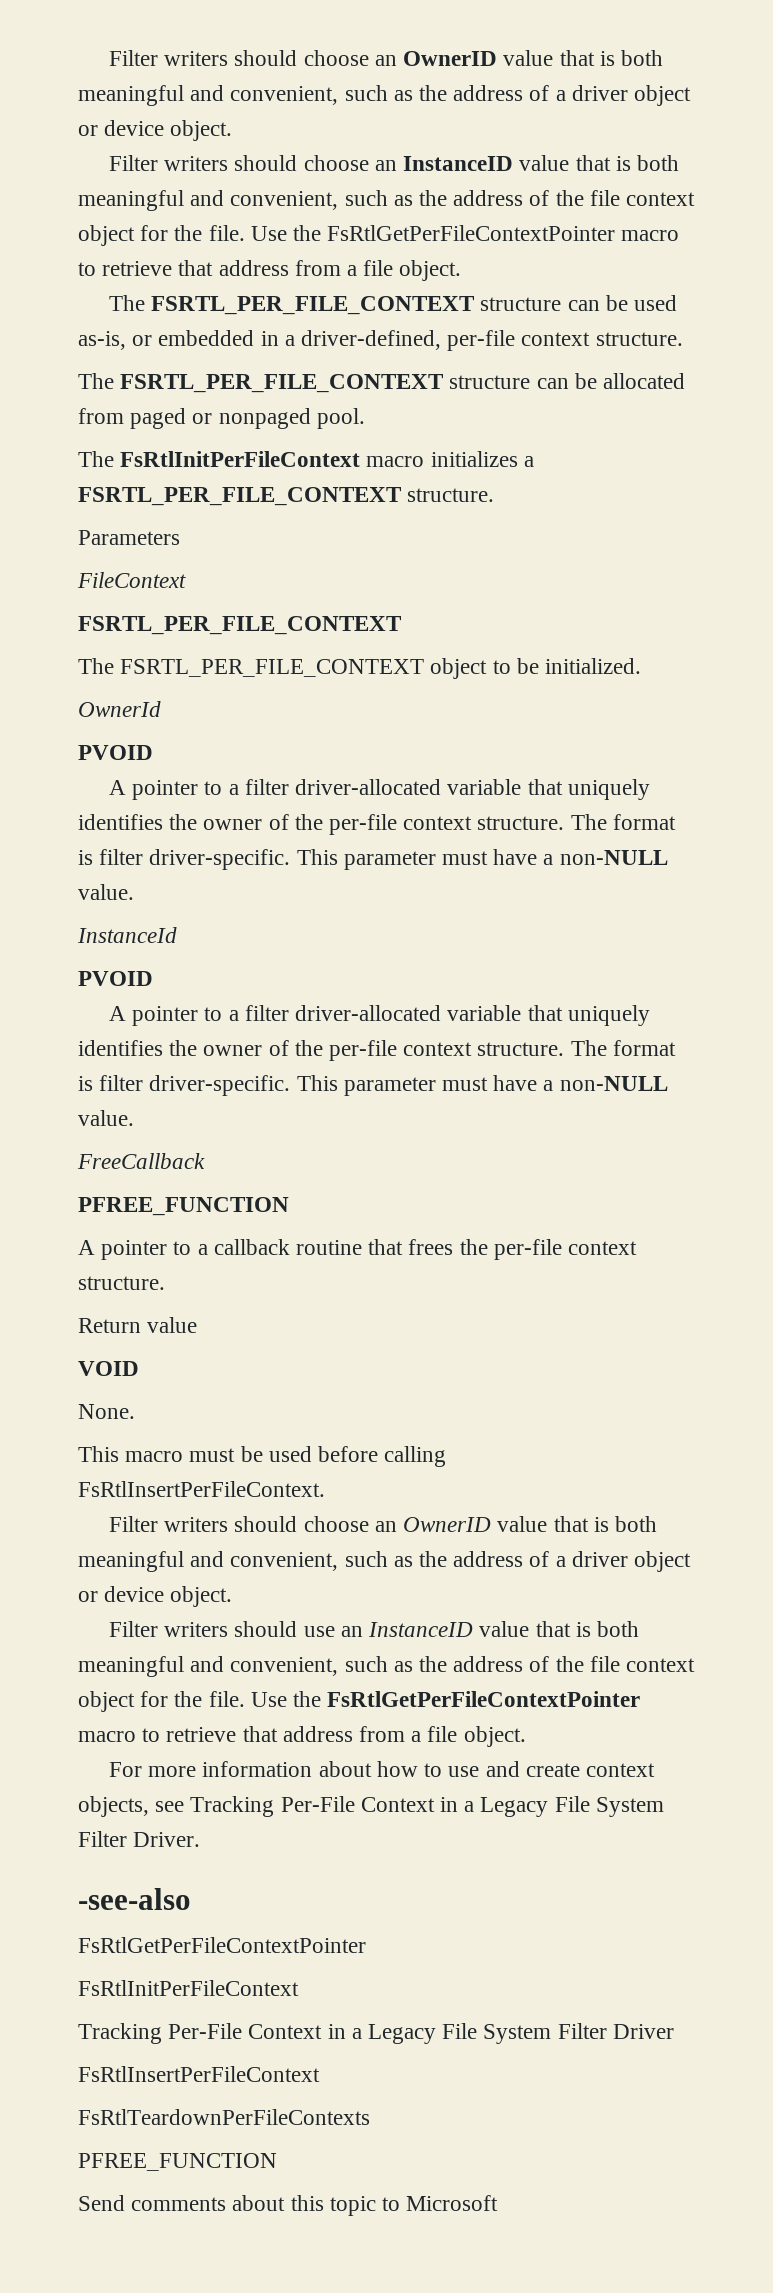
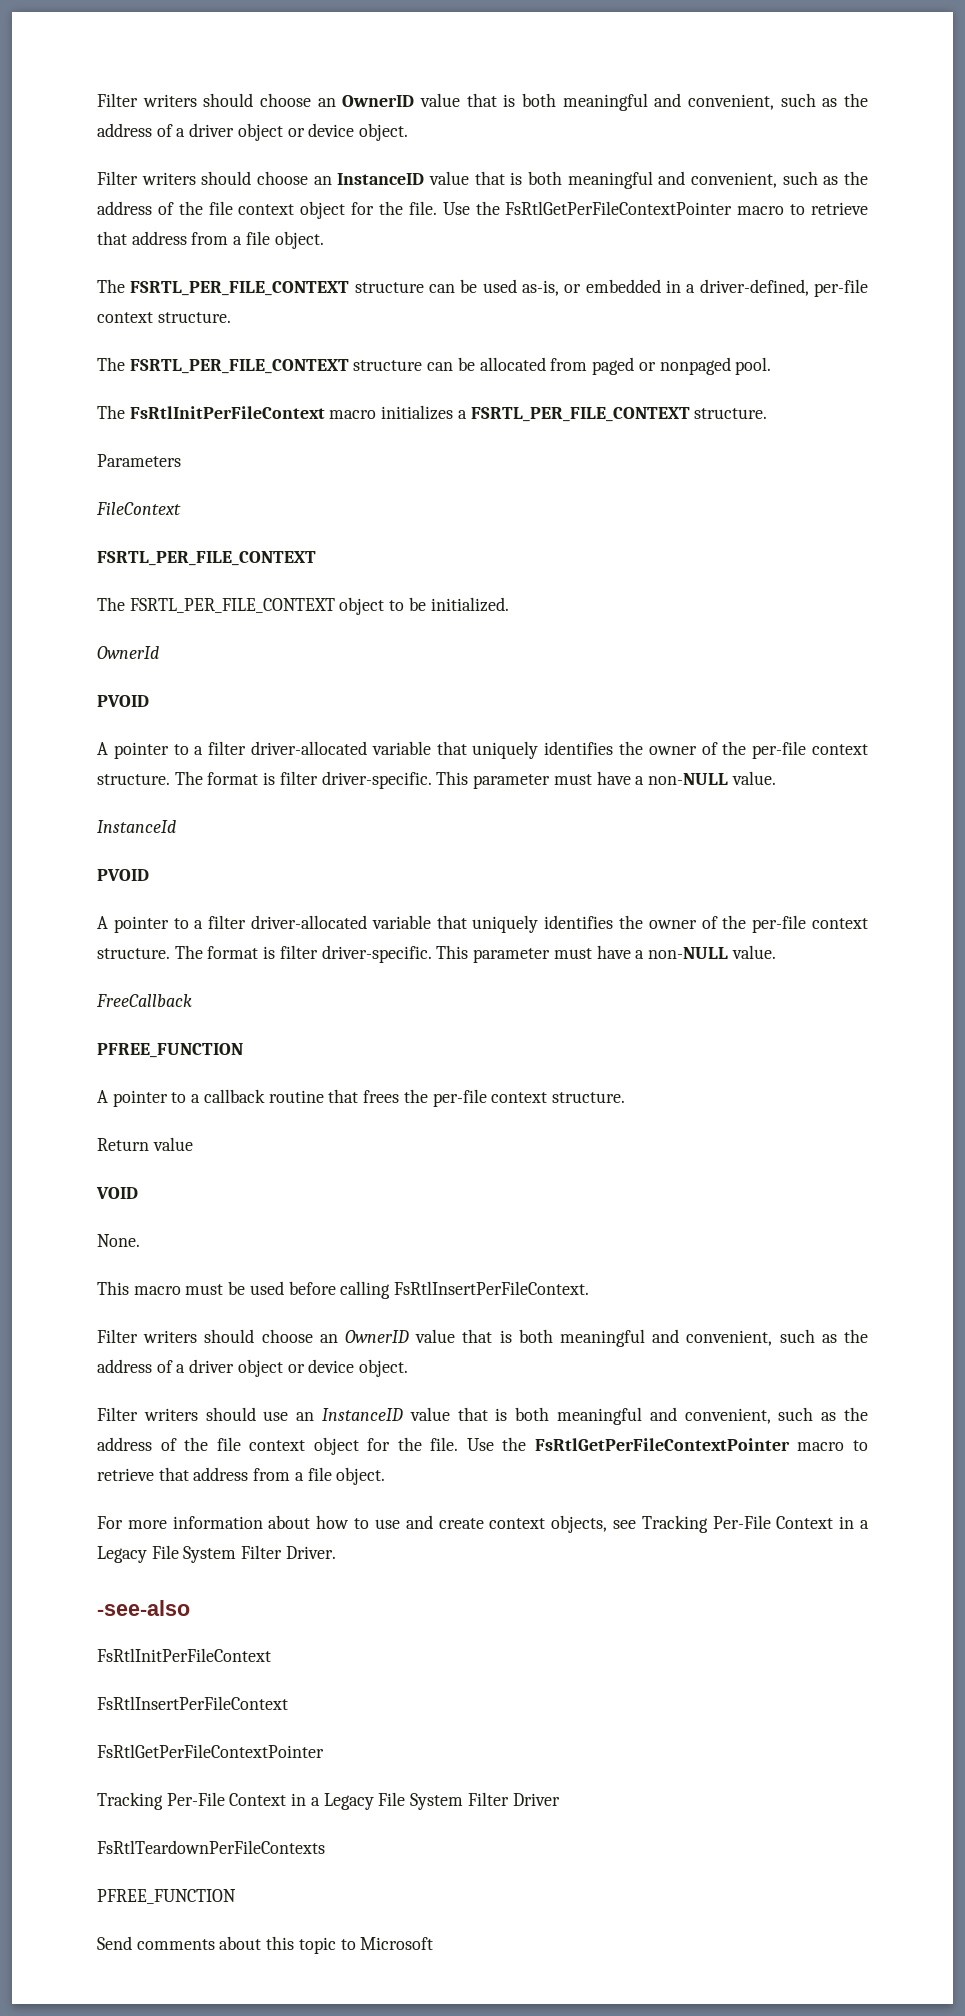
[78,1937,366,1953] [78,1980,299,1996] // FsRtlGetPerFileContextPointer // FsRtlInitPerFileContext -> [97,1648,271,1662] [97,1696,288,1710] [97,1744,324,1758] // FsRtlInitPerFileContext // FsRtlInsertPerFileContext // FsRtlGetPerFileContextPointer
[78,2066,320,2082] // FsRtlInsertPerFileContext -> (560, 1799) none

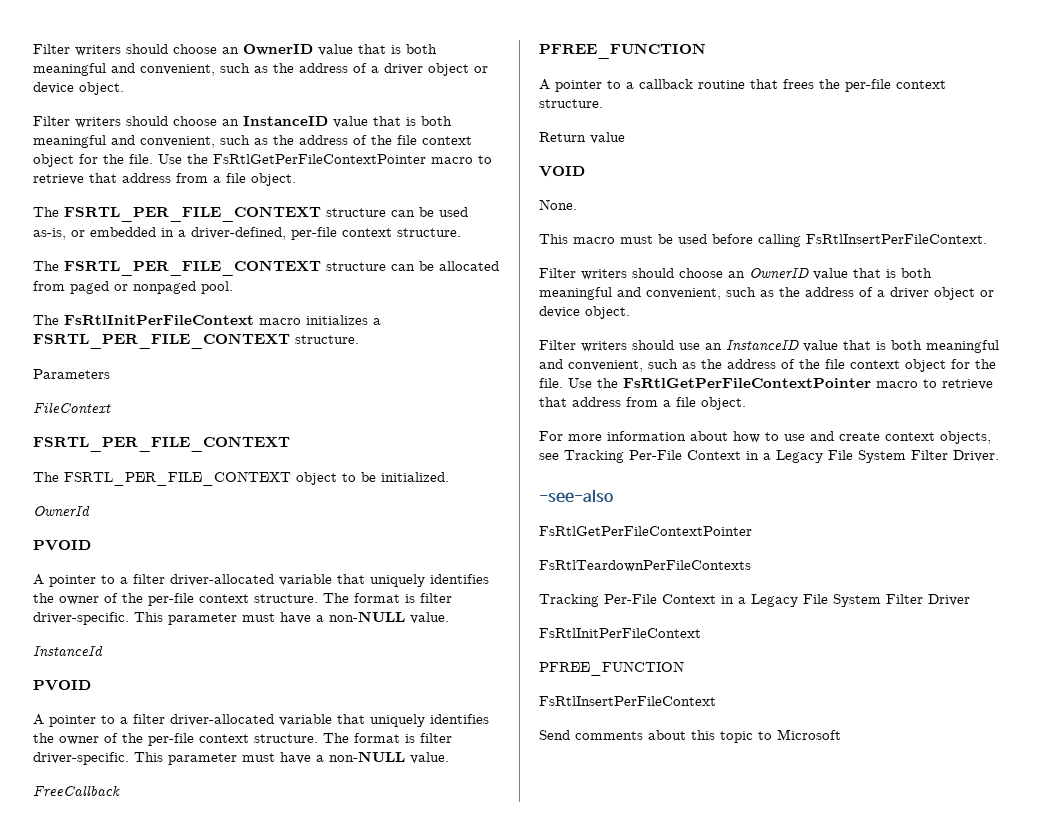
[97,1648,271,1662] [97,1696,288,1710] [97,1744,324,1758] FsRtlInitPerFileContext // FsRtlInsertPerFileContext // FsRtlGetPerFileContextPointer -> [539,526,752,536] [539,560,751,572] FsRtlGetPerFileContextPointer // FsRtlTeardownPerFileContexts
[97,1840,325,1854] [97,1889,236,1904] FsRtlTeardownPerFileContexts // PFREE_FUNCTION -> [539,628,701,638] [539,661,684,676] [539,696,716,706] FsRtlInitPerFileContext // PFREE_FUNCTION // FsRtlInsertPerFileContext

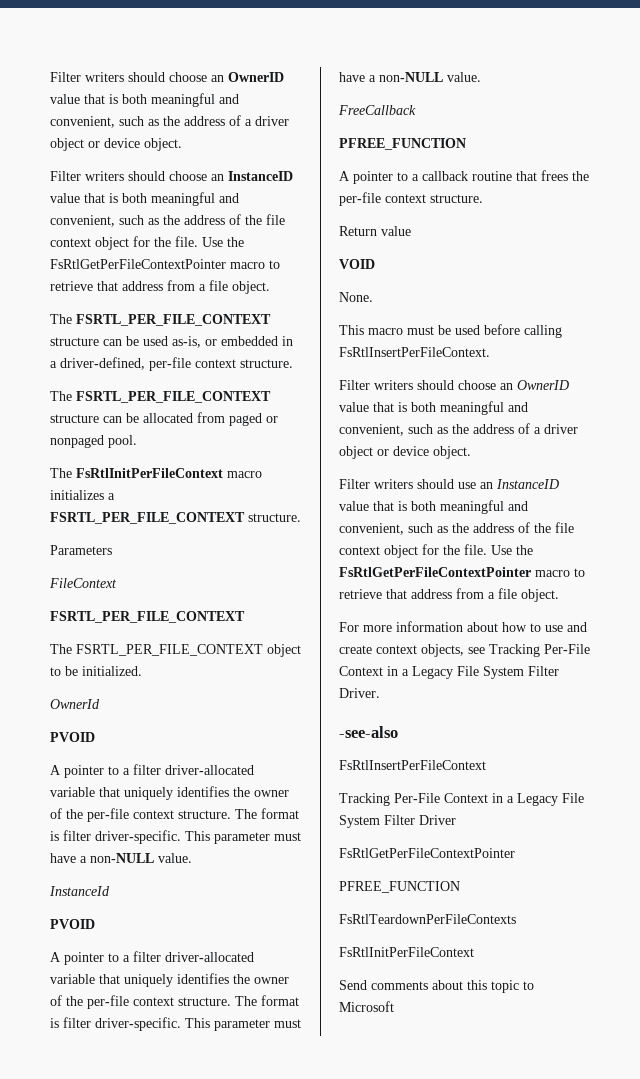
[539,526,752,536] [539,560,751,572] FsRtlGetPerFileContextPointer // FsRtlTeardownPerFileContexts -> [339,760,486,770] FsRtlInsertPerFileContext
[539,628,701,638] [539,661,684,676] [539,696,716,706] FsRtlInitPerFileContext // PFREE_FUNCTION // FsRtlInsertPerFileContext -> [339,848,515,858] [339,881,460,893] [339,914,516,924] [339,947,474,957] FsRtlGetPerFileContextPointer // PFREE_FUNCTION // FsRtlTeardownPerFileContexts // FsRtlInitPerFileContext

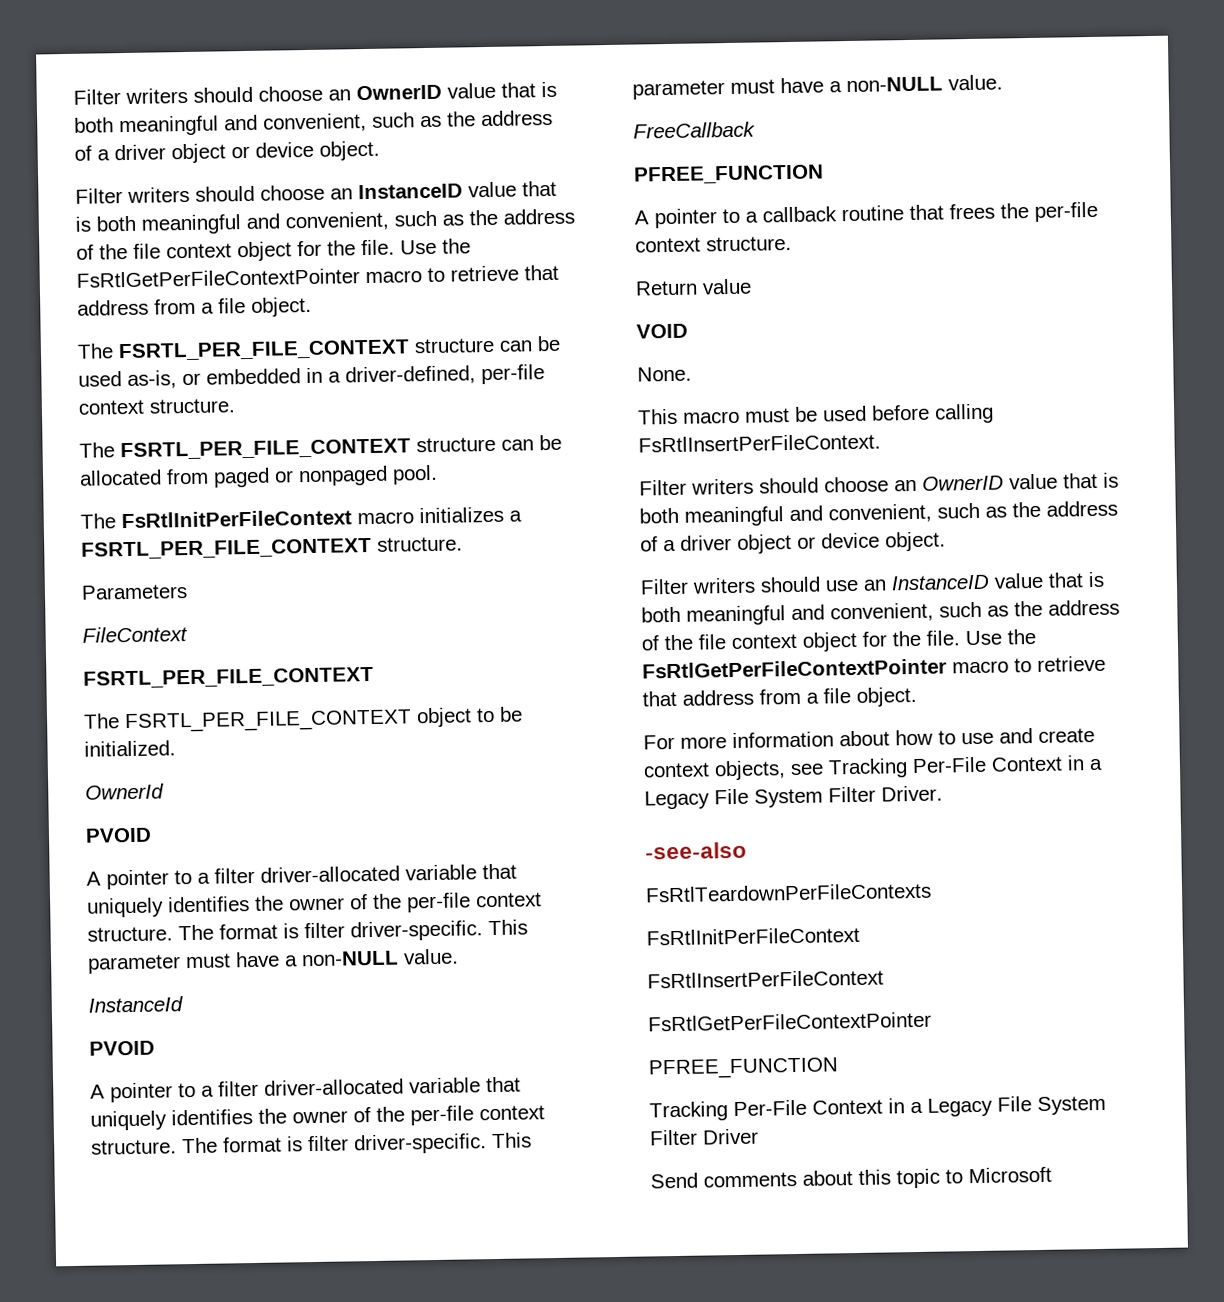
(398, 732) none -> [645,882,932,903] [646,926,860,946] // FsRtlTeardownPerFileContexts // FsRtlInitPerFileContext
(486, 765) none -> [648,1011,932,1032] [648,1057,839,1080] // FsRtlGetPerFileContextPointer // PFREE_FUNCTION
[339,848,515,858] [339,881,460,893] [339,914,516,924] [339,947,474,957] // FsRtlGetPerFileContextPointer // PFREE_FUNCTION // FsRtlTeardownPerFileContexts // FsRtlInitPerFileContext -> (759, 1136) none

